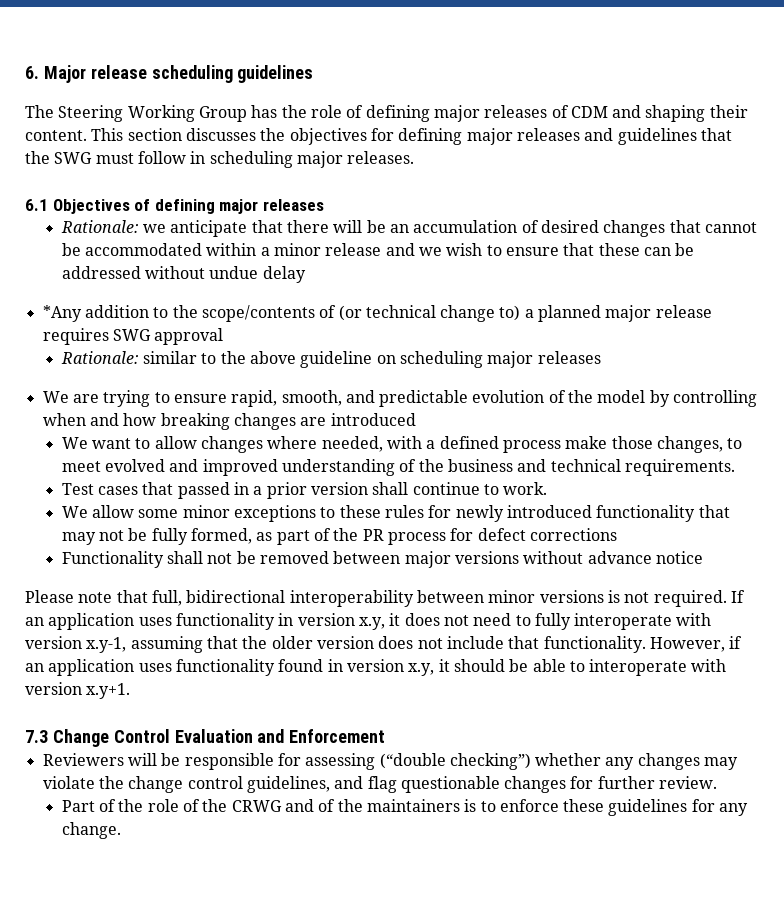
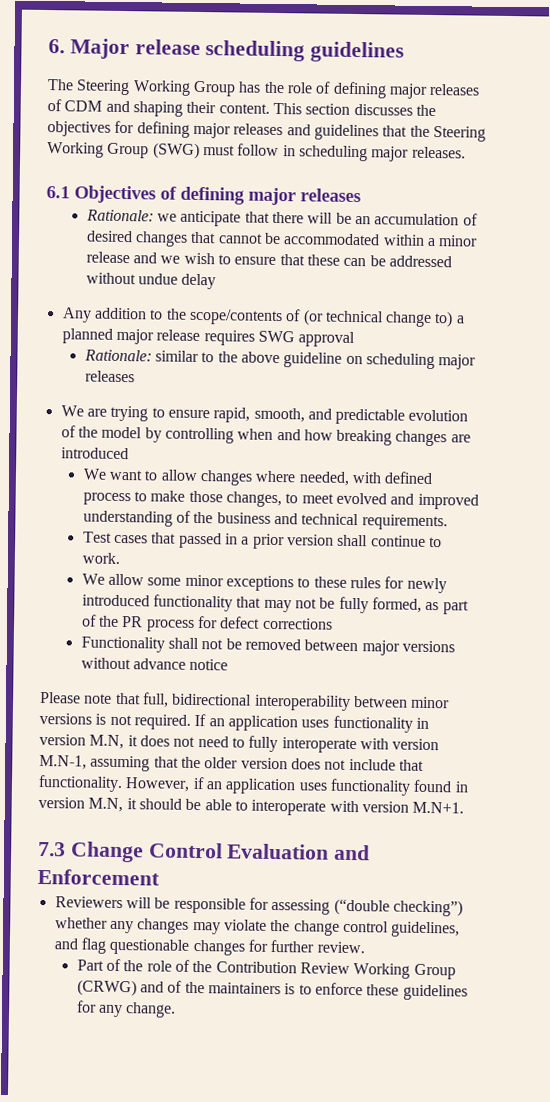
[54,152,93,164] SWG -> [432,125,486,142] [47,142,200,159] Steering Working Group (SWG)
[42,305,82,322] *Any -> [61,307,92,323] Any
[426,440,436,449] a -> (382, 477) none
(561, 446) none -> [134,491,148,502] to
[358,617,385,630] x.y, -> [89,734,125,750] M.N,
[86,637,127,653] x.y-1, -> [39,754,87,770] M.N-1,
[408,663,435,676] x.y, -> [88,797,124,813] M.N,
[86,683,131,699] x.y+1. -> [412,801,465,814] M.N+1.
[231,800,282,812] CRWG -> [215,961,456,980] [76,979,137,997] Contribution Review Working Group (CRWG)

